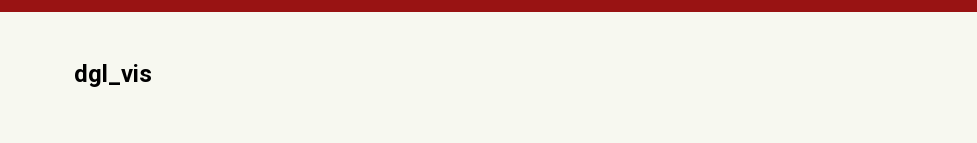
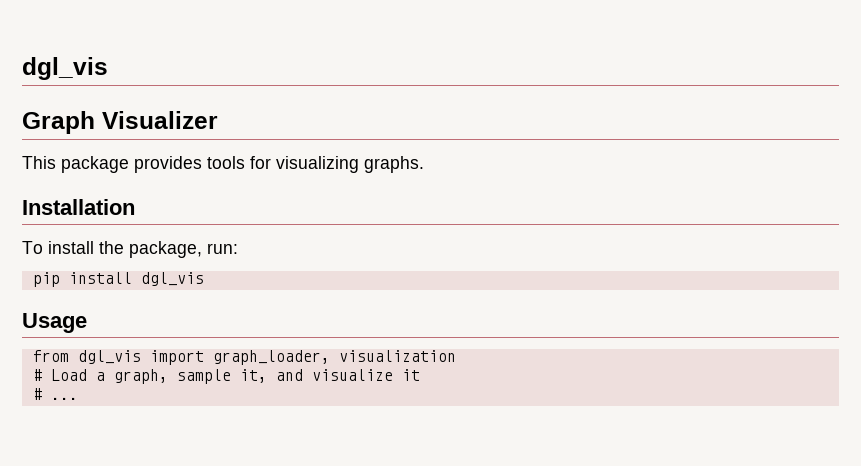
[74,64,152,87] dgl_vis -> [22,57,108,80] [22,111,218,134] [22,156,424,173] [22,199,135,215] [22,241,238,258] [32,272,204,287] [22,313,87,333] [32,350,456,365] [32,369,420,384] [32,388,78,400] dgl_vis // Graph Visualizer // This package provides tools for visualizing graphs. // Installation // To install the package, run: // pip install dgl_vis // Usage // from dgl_vis import graph_loader, visualization // # Load a graph, sample it, and visualize it // # ...

